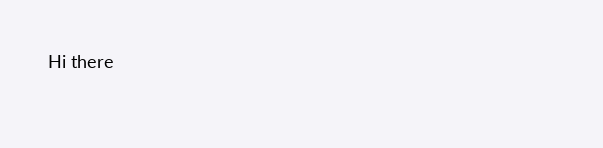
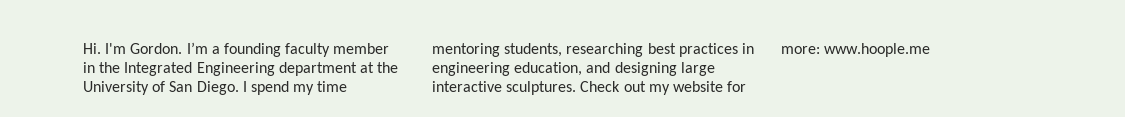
[48,55,114,68] Hi there -> [83,42,390,57] [83,62,399,76] [83,81,348,95] [432,43,754,57] [432,62,715,76] [432,81,747,95] [781,43,931,57] Hi. I'm Gordon. I’m a founding faculty member in the Integrated Engineering department at the University of San Diego. I spend my time mentoring students, researching best practices in engineering education, and designing large interactive sculptures. Check out my website for more: www.hoople.me

